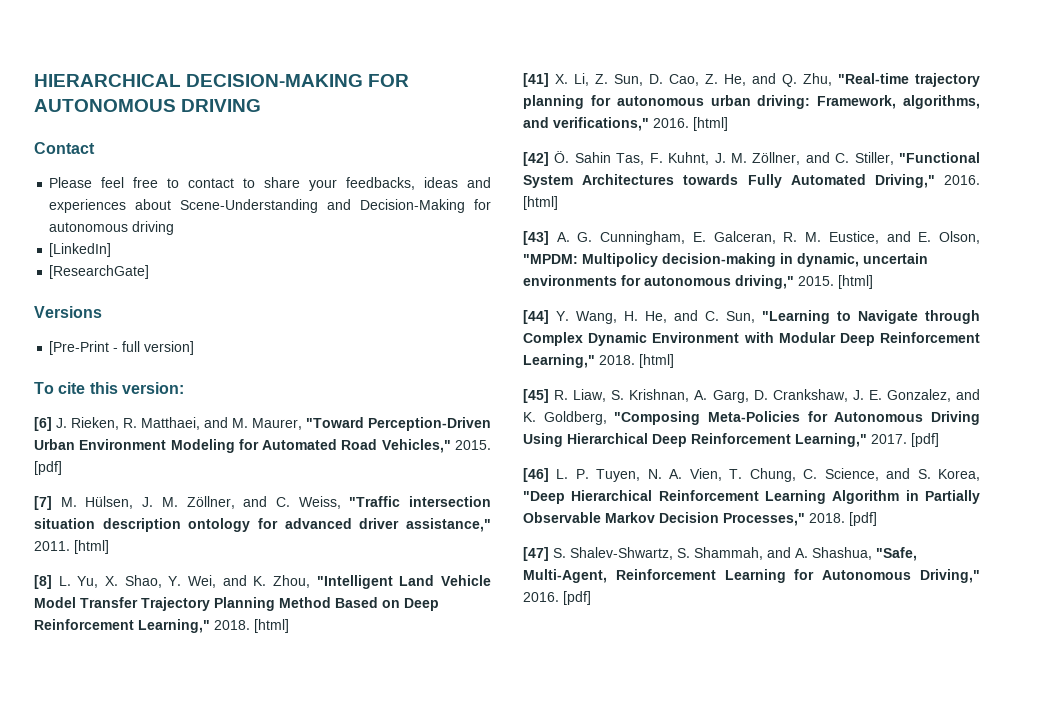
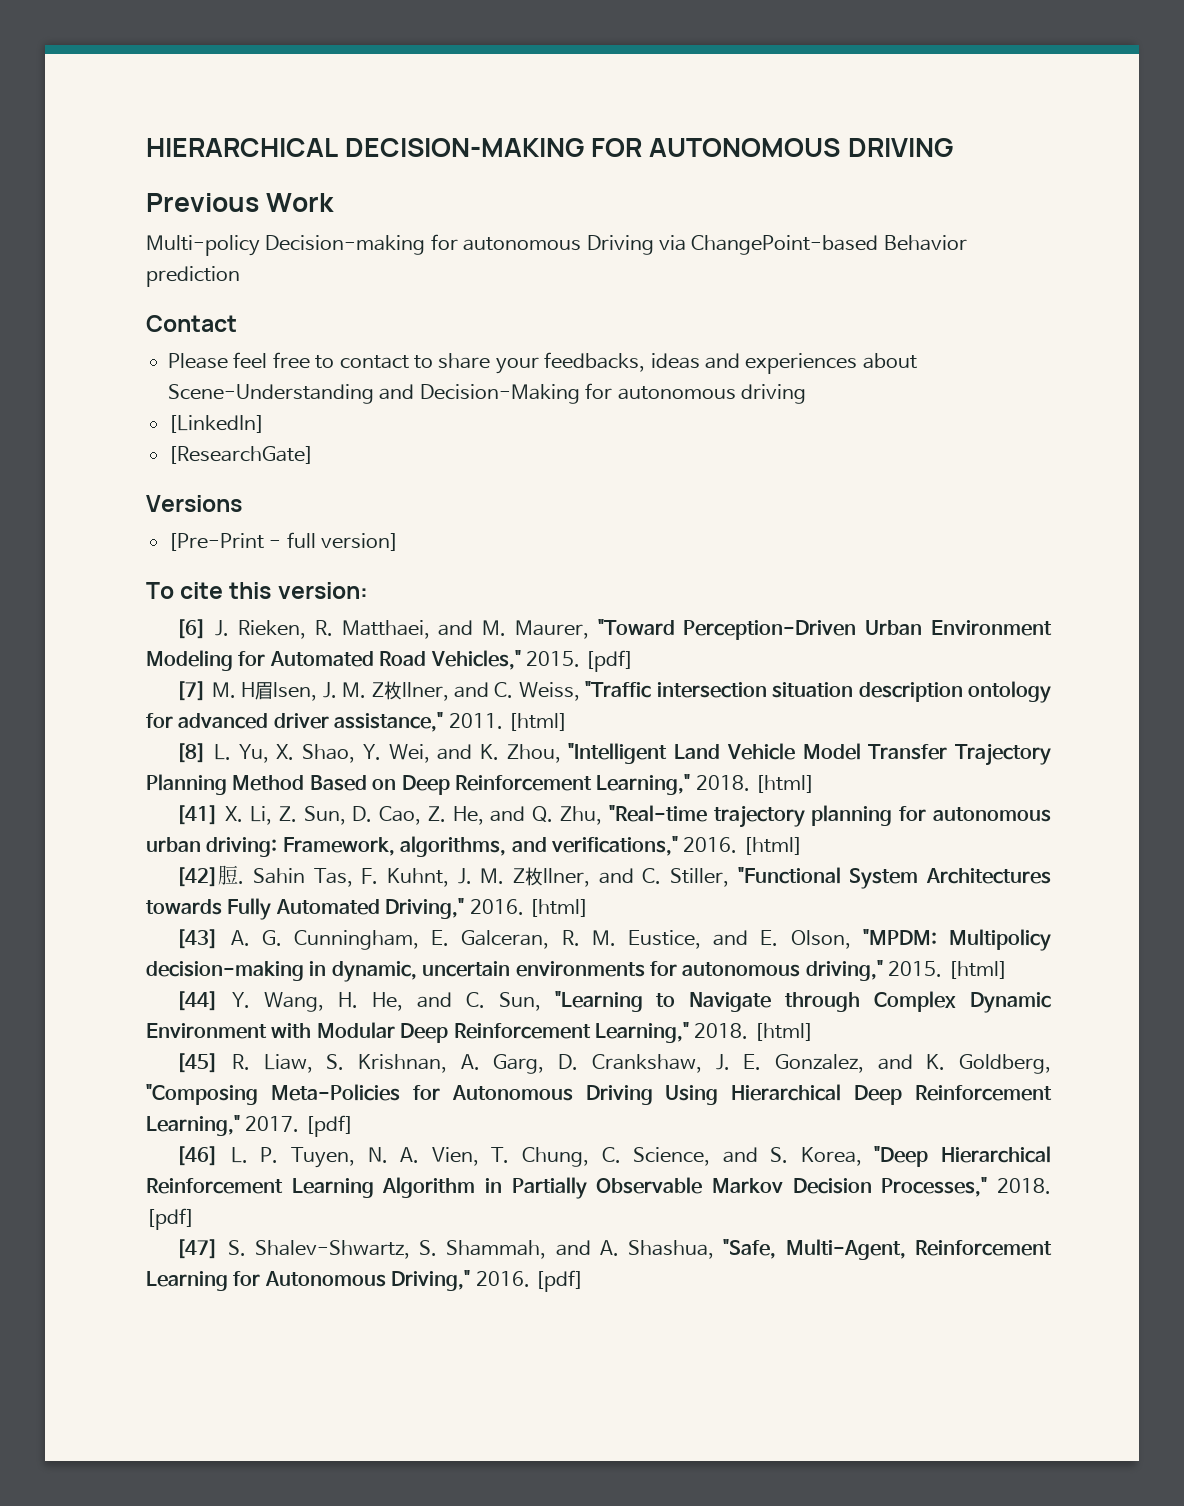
(262, 105) none -> [146,193,335,212] [146,234,967,256] [146,266,240,287] // Previous Work // Multi-policy Decision-making for autonomous Driving via ChangePoint-based Behavior prediction
[85,496,235,509] Hülsen, J. M. Zöllner, -> [241,681,449,701] H眉lsen, J. M. Z枚llner,
[554,151,570,163] Ö. -> [218,865,245,885] 脰.
[752,152,801,165] Zöllner, -> [512,867,590,887] Z枚llner,

